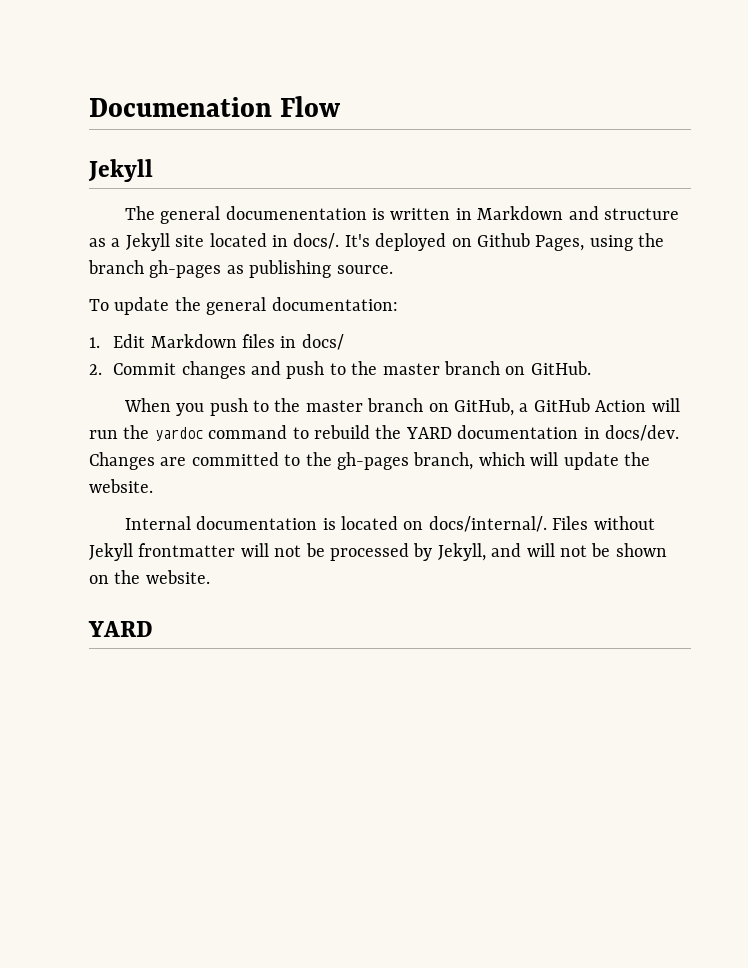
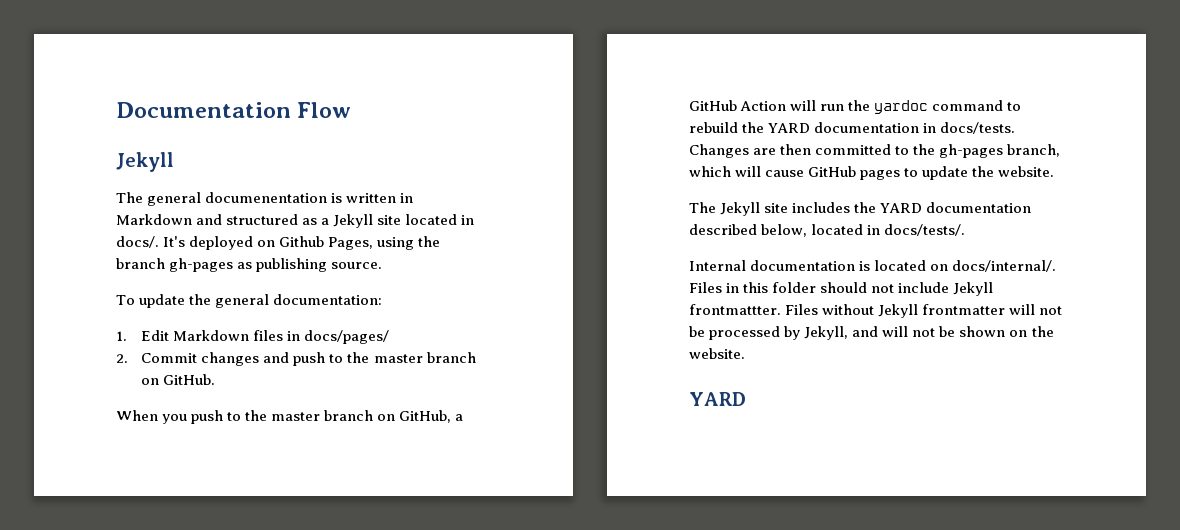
[89,97,272,117] Documenation -> [116,102,291,118] Documentation
[604,208,680,220] structure -> [226,214,299,225] structured
[301,334,344,350] docs/ -> [304,330,390,344] docs/pages/
[604,425,679,441] docs/dev. -> [940,122,1016,134] docs/tests.
(187, 461) none -> [780,144,812,155] then
(559, 459) none -> [765,166,919,180] cause GitHub pages to
(153, 486) none -> [689,202,1032,216] [689,224,966,237] // The Jekyll site includes the YARD documentation described below, located in docs/tests/.
(589, 523) none -> [726,282,994,296] [689,304,819,315] in this folder should not include Jekyll frontmattter. Files

